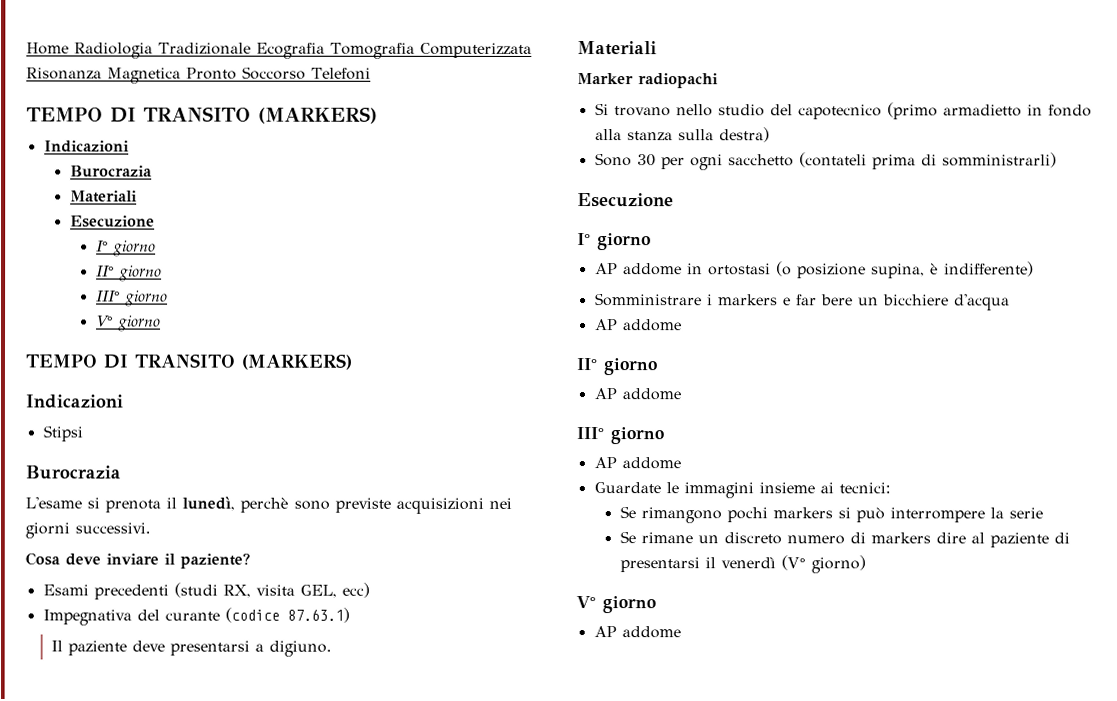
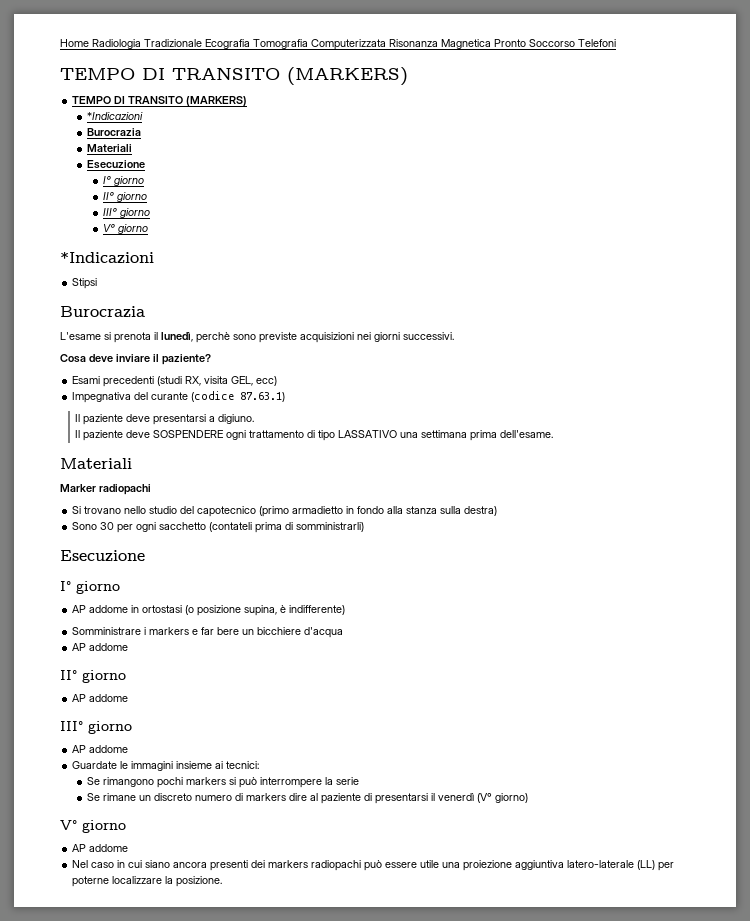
[43,140,129,153] Indicazioni -> [72,96,248,106] [87,112,144,120] TEMPO DI TRANSITO (MARKERS) // *Indicazioni
[25,353,352,370] [25,394,123,409] TEMPO DI TRANSITO (MARKERS) // Indicazioni -> [60,252,154,264] *Indicazioni
(332, 648) none -> [75,430,554,441] // Il paziente deve SOSPENDERE ogni trattamento di tipo LASSATIVO una settimana prima dell'esame.
(681, 632) none -> [72,860,675,871] [72,876,223,887] // Nel caso in cui siano ancora presenti dei markers radiopachi può essere utile una proiezione aggiuntiva latero-laterale (LL) per poterne localizzare la posizione.

